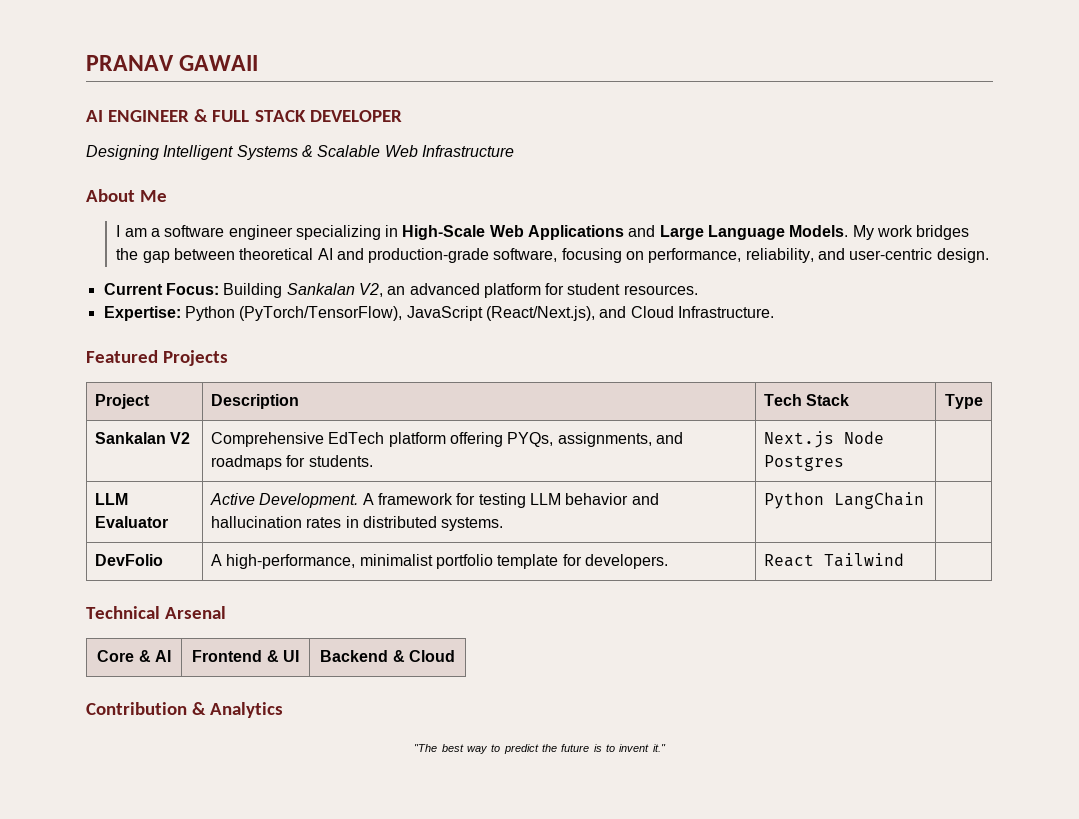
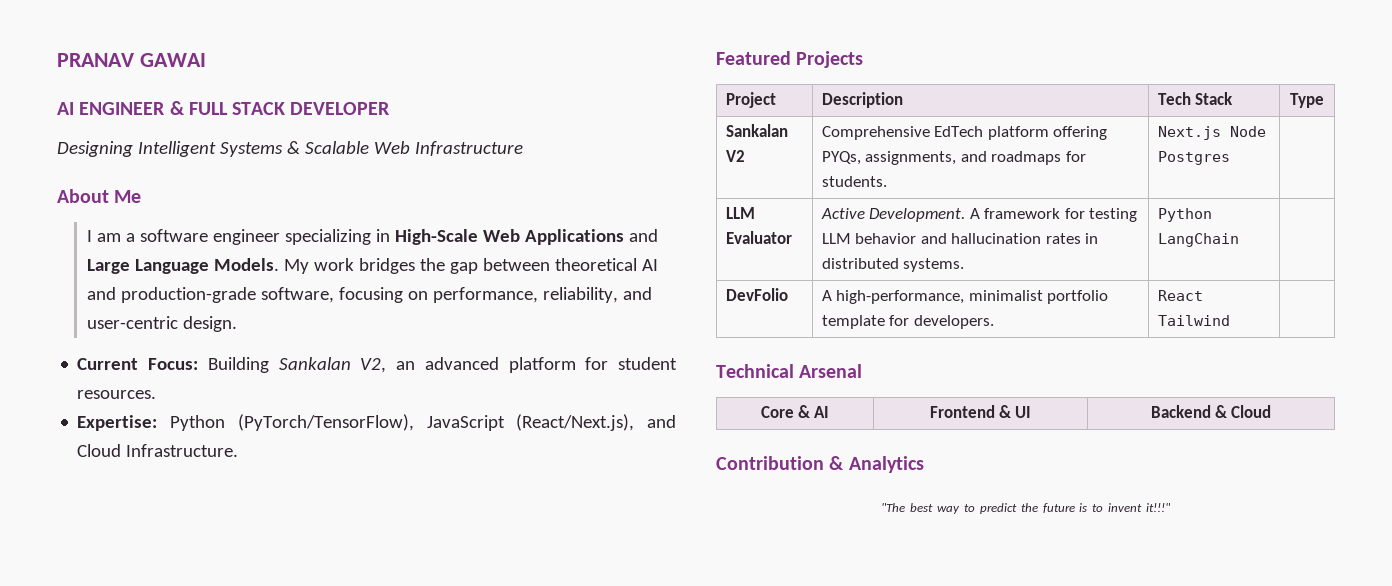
[179,55,259,71] GAWAII -> [139,53,206,67] GAWAI
[652,744,666,752] it." -> [1146,503,1172,512] it!!!"

